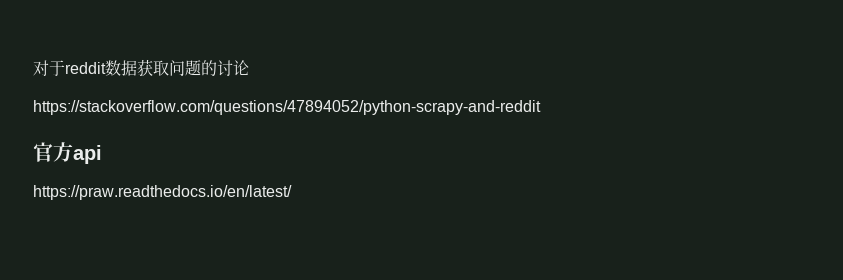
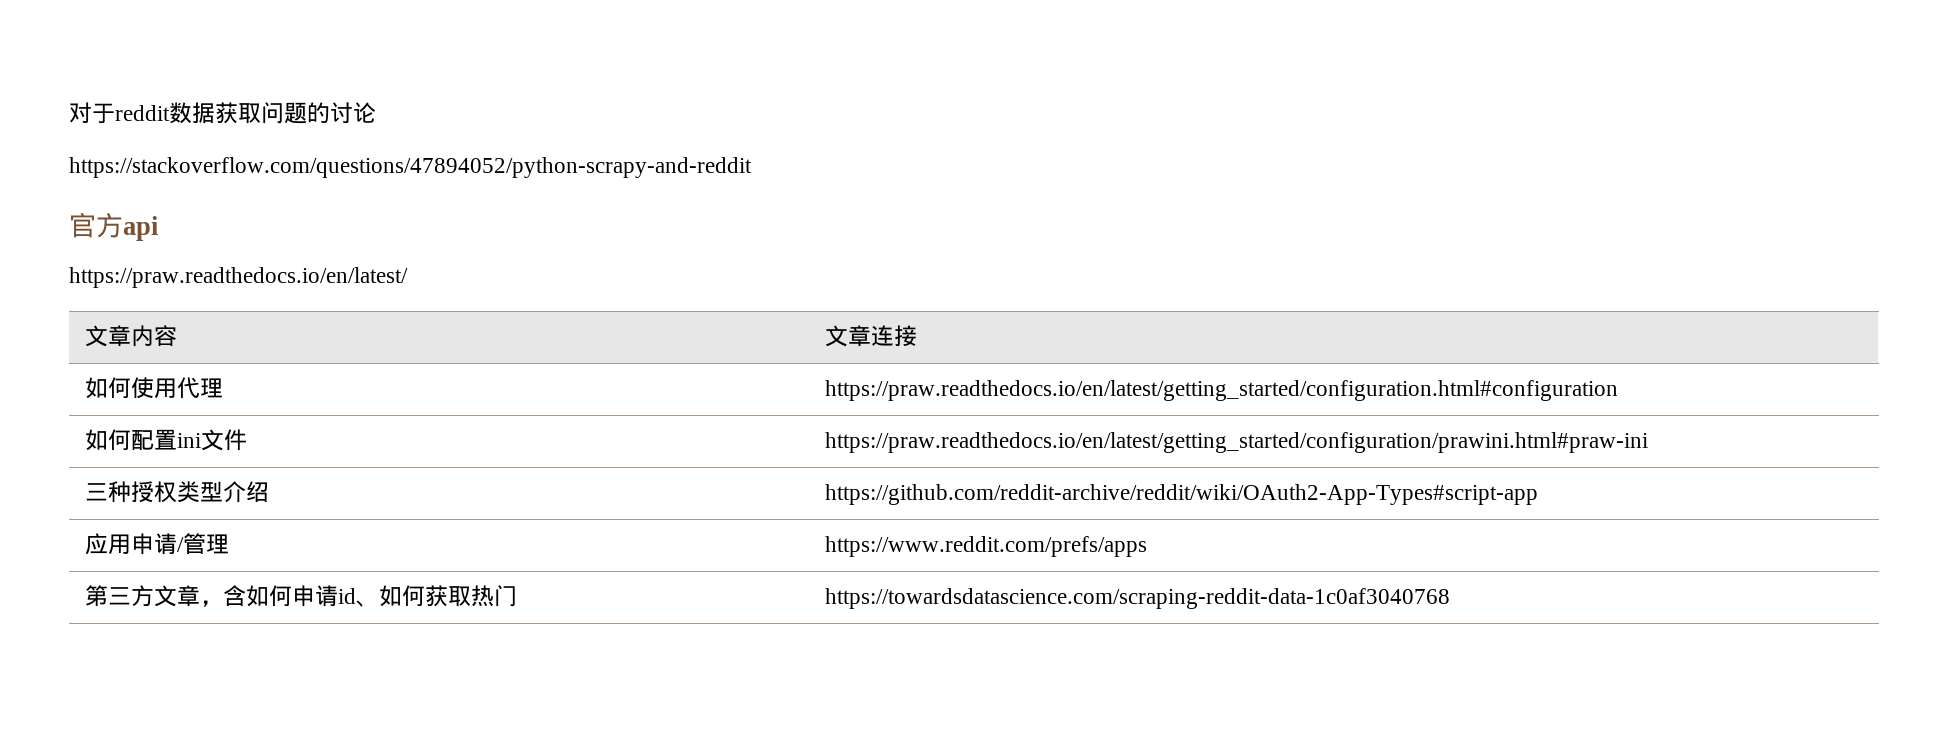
(292, 192) none -> [85,325,178,347] [825,325,918,347] [85,377,224,399] [825,380,1619,401] [85,429,248,451] [825,432,1649,453] [85,481,270,503] [825,484,1539,505] [85,533,230,555] [825,536,1148,557] [85,585,518,607] [825,588,1451,609] // 文章内容 | 文章连接 // 如何使用代理 | https://praw.readthedocs.io/en/latest/getting_started/configuration.html#configuration // 如何配置ini文件 | https://praw.readthedocs.io/en/latest/getting_started/configuration/prawini.html#praw-ini // 三种授权类型介绍 | https://github.com/reddit-archive/reddit/wiki/OAuth2-App-Types#script-app // 应用申请/管理 | https://www.reddit.com/prefs/apps // 第三方文章，含如何申请id、如何获取热门 | https://towardsdatascience.com/scraping-reddit-data-1c0af3040768

